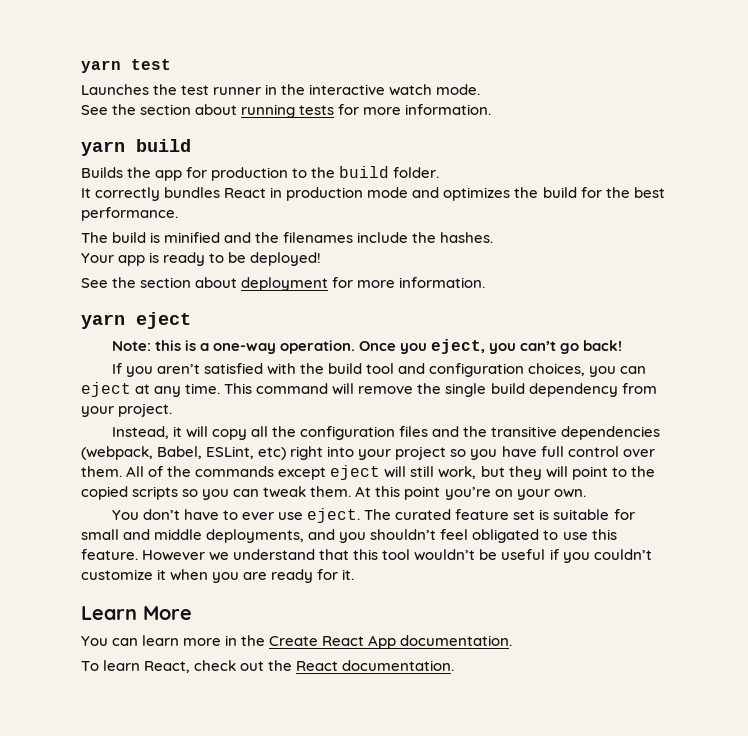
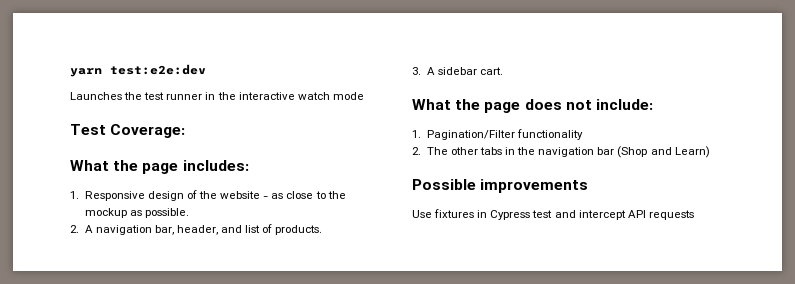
[81,59,171,73] yarn test -> [70,64,206,77] yarn test:e2e:dev
[436,84,481,95] [81,104,492,118] [81,139,191,156] [81,166,440,181] [81,187,665,201] [81,207,178,221] [81,232,494,243] [81,252,322,266] [81,277,486,291] [81,312,191,329] [111,339,623,354] [111,363,647,377] [81,382,657,397] [81,403,173,417] [111,426,661,440] [81,446,655,460] [81,465,655,480] [81,486,586,500] [111,508,635,523] [81,529,617,543] [81,549,652,563] [81,569,355,583] [81,606,192,620] [81,635,513,649] [81,660,455,673] mode. // See the section about running tests for more information. // yarn build // Builds the app for production to the build folder. // It correctly bundles React in production mode and optimizes the build for the best performance. // The build is minified and the filenames include the hashes. // Your app is ready to be deployed! // See the section about deployment for more information. // yarn eject // Note: this is a one-way operation. Once you eject, you can’t go back! // If you aren’t satisfied with the build tool and configuration choices, you can eject at any time. This command will remove the single build dependency from your project. // Instead, it will copy all the configuration files and the transitive dependencies (webpack, Babel, ESLint, etc) right into your project so you have full control over them. All of the commands except eject will still work, but they will point to the copied scripts so you can tweak them. At this point you’re on your own. // You don’t have to ever use eject. The curated feature set is suitable for small and middle deployments, and you shouldn’t feel obligated to use this feature. However we understand that this tool wouldn’t be useful if you couldn’t customize it when you are ready for it. // Learn More // You can learn more in the Create React App documentation. // To learn React, check out the React documentation. -> [332,92,364,100] [70,124,186,138] [70,160,249,174] [70,190,346,201] [84,208,189,218] [70,224,323,235] [412,67,503,75] [412,99,653,113] [412,129,583,140] [412,146,710,158] [412,179,589,193] [412,209,694,220] mode // Test Coverage: // What the page includes: // 1. Responsive design of the website - as close to the mockup as possible. // 2. A navigation bar, header, and list of products. // 3. A sidebar cart. // What the page does not include: // 1. Pagination/Filter functionality // 2. The other tabs in the navigation bar (Shop and Learn) // Possible improvements // Use fixtures in Cypress test and intercept API requests

